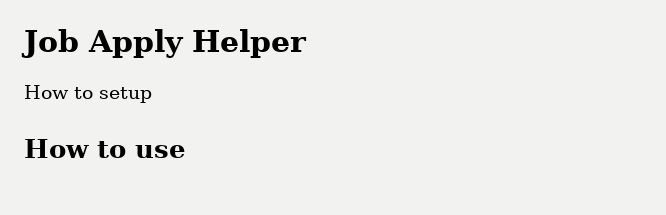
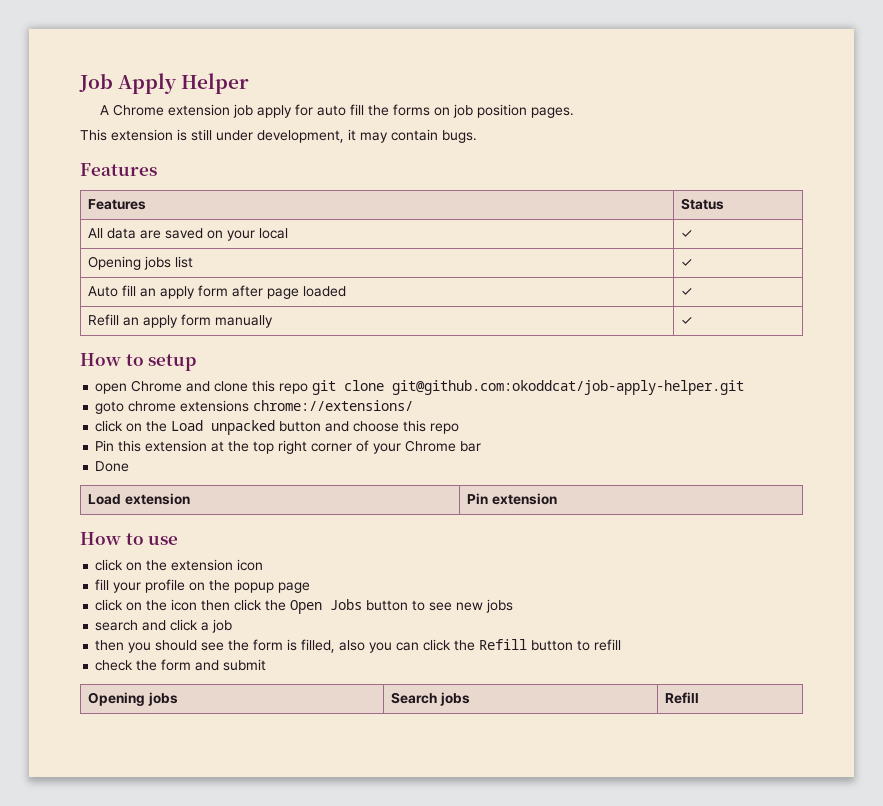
[24,85,152,103] [24,139,186,158] How to setup // How to use -> [99,104,574,118] [80,129,477,143] [80,163,157,176] [88,199,147,210] [681,198,725,210] [88,228,289,241] [681,230,694,238] [88,256,194,270] [681,259,694,267] [88,285,347,299] [681,288,694,296] [88,314,274,328] [681,317,694,325] [80,353,197,371] [95,380,745,395] [95,400,414,414] [95,420,460,435] [95,440,482,454] [95,461,130,472] [88,493,191,505] [467,493,558,505] [80,532,179,545] [95,559,264,571] [95,579,311,593] [95,599,514,614] [95,619,233,633] [95,639,622,653] [95,659,267,671] [88,692,179,706] [391,692,471,706] [665,692,700,704] A Chrome extension job apply for auto fill the forms on job position pages. // This extension is still under development, it may contain bugs. // Features // Features | Status // All data are saved on your local | ✓ // Opening jobs list | ✓ // Auto fill an apply form after page loaded | ✓ // Refill an apply form manually | ✓ // How to setup // open Chrome and clone this repo git clone git@github.com:okoddcat/job-apply-helper.git // goto chrome extensions chrome://extensions/ // click on the Load unpacked button and choose this repo // Pin this extension at the top right corner of your Chrome bar // Done // Load extension | Pin extension // How to use // click on the extension icon // fill your profile on the popup page // click on the icon then click the Open Jobs button to see new jobs // search and click a job // then you should see the form is filled, also you can click the Refill button to refill // check the form and submit // Opening jobs | Search jobs | Refill

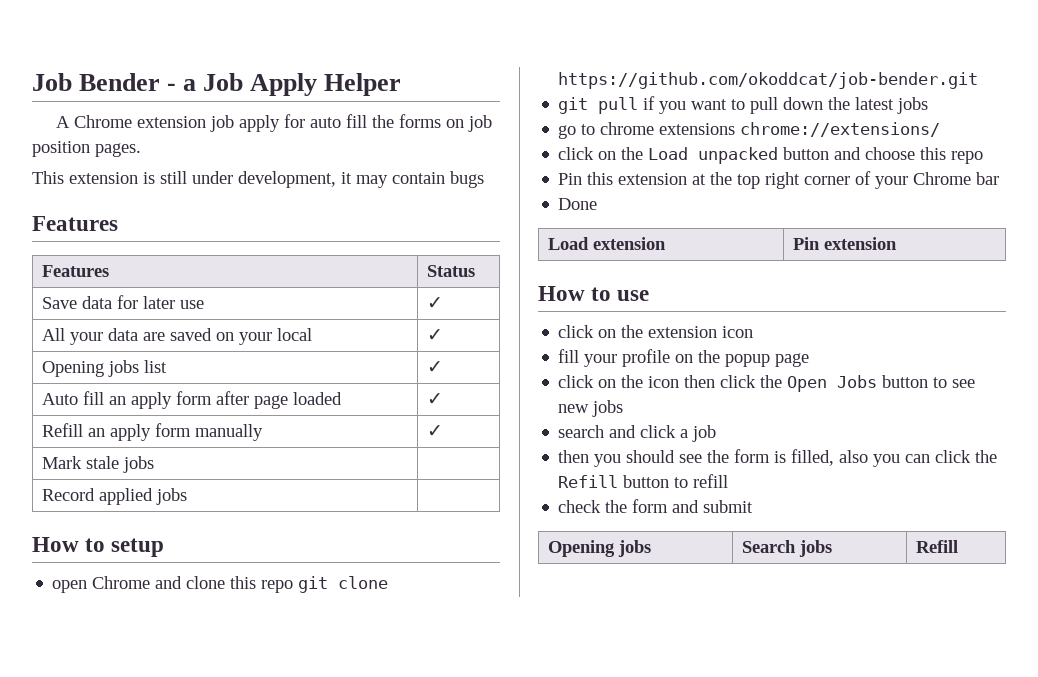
[79,73,113,92] Job -> [32,73,244,91] Job Bender - a Job
[442,130,477,143] bugs. -> [450,171,484,188] bugs
(725, 204) none -> [42,295,205,309] [427,297,444,309] // Save data for later use | ✓
(104, 233) none -> [70,332,104,345] your
(694, 321) none -> [42,456,155,473] [42,488,188,505] // Mark stale jobs | // Record applied jobs |
[392,380,745,395] [95,401,125,414] git@github.com:okoddcat/job-apply-helper.git // goto -> [558,72,979,89] [558,96,929,114] [558,124,596,139] https://github.com/okoddcat/job-bender.git // git pull if you want to pull down the latest jobs // go to

